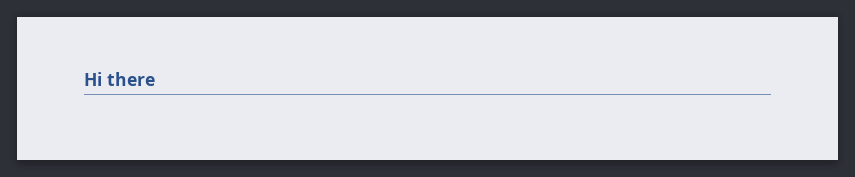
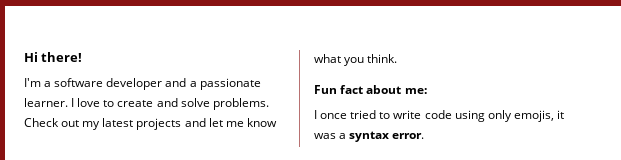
[107,72,155,86] there -> [41,52,83,62] [24,78,261,90] [24,98,269,110] [24,118,277,130] [314,54,398,66] [314,85,427,94] [314,110,564,122] [314,131,425,142] there! // I'm a software developer and a passionate learner. I love to create and solve problems. Check out my latest projects and let me know what you think. // Fun fact about me: // I once tried to write code using only emojis, it was a syntax error.

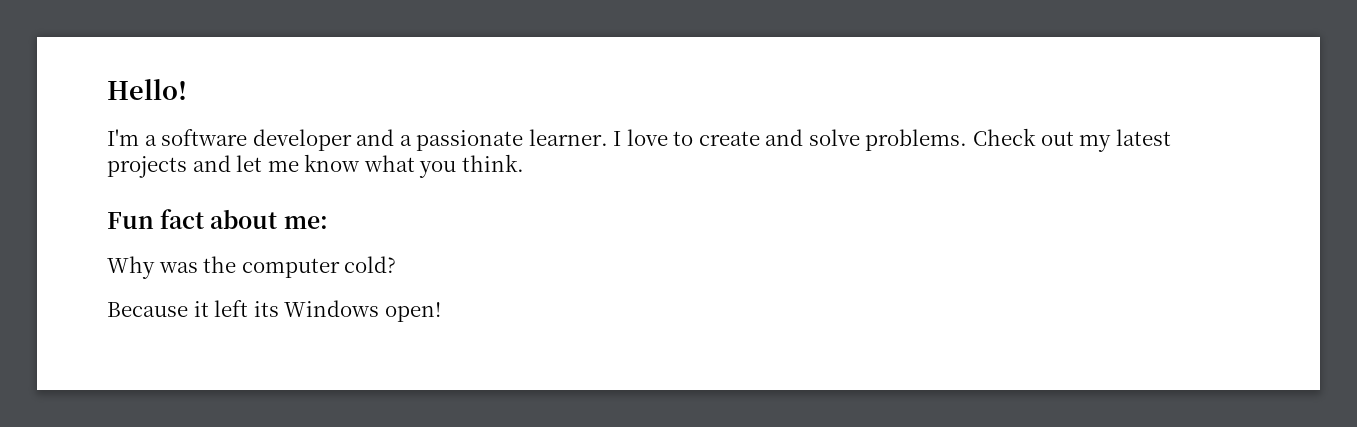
[24,52,83,62] Hi there! -> [107,79,187,100] Hello!
[314,110,564,122] [314,131,425,142] I once tried to write code using only emojis, it was a syntax error. -> [107,256,397,279] [107,300,441,322] Why was the computer cold? // Because it left its Windows open!

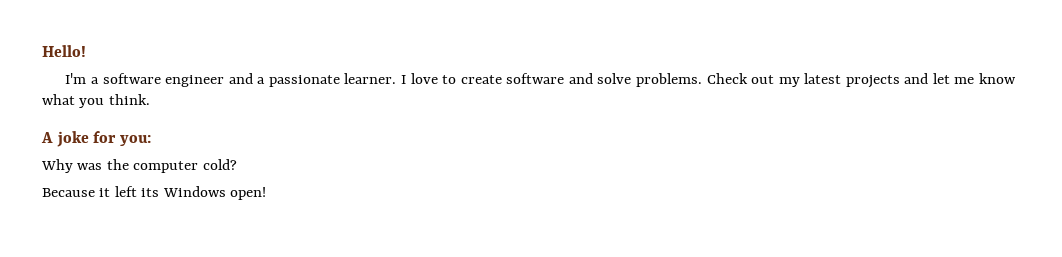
[252,129,352,151] developer -> [165,75,225,87] engineer
(760, 138) none -> [506,73,565,84] software
[107,209,328,229] Fun fact about me: -> [41,131,152,147] A joke for you:

